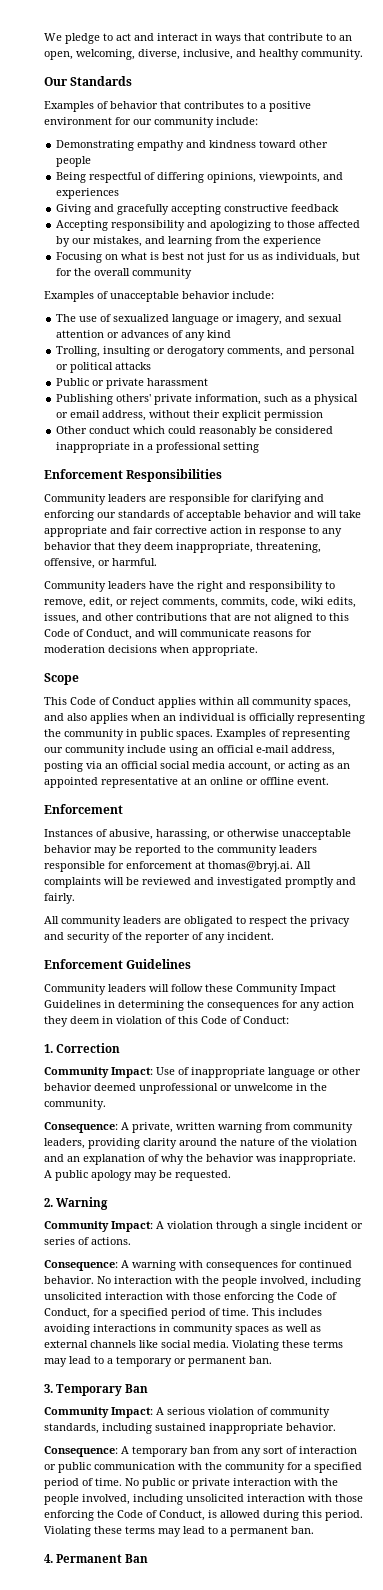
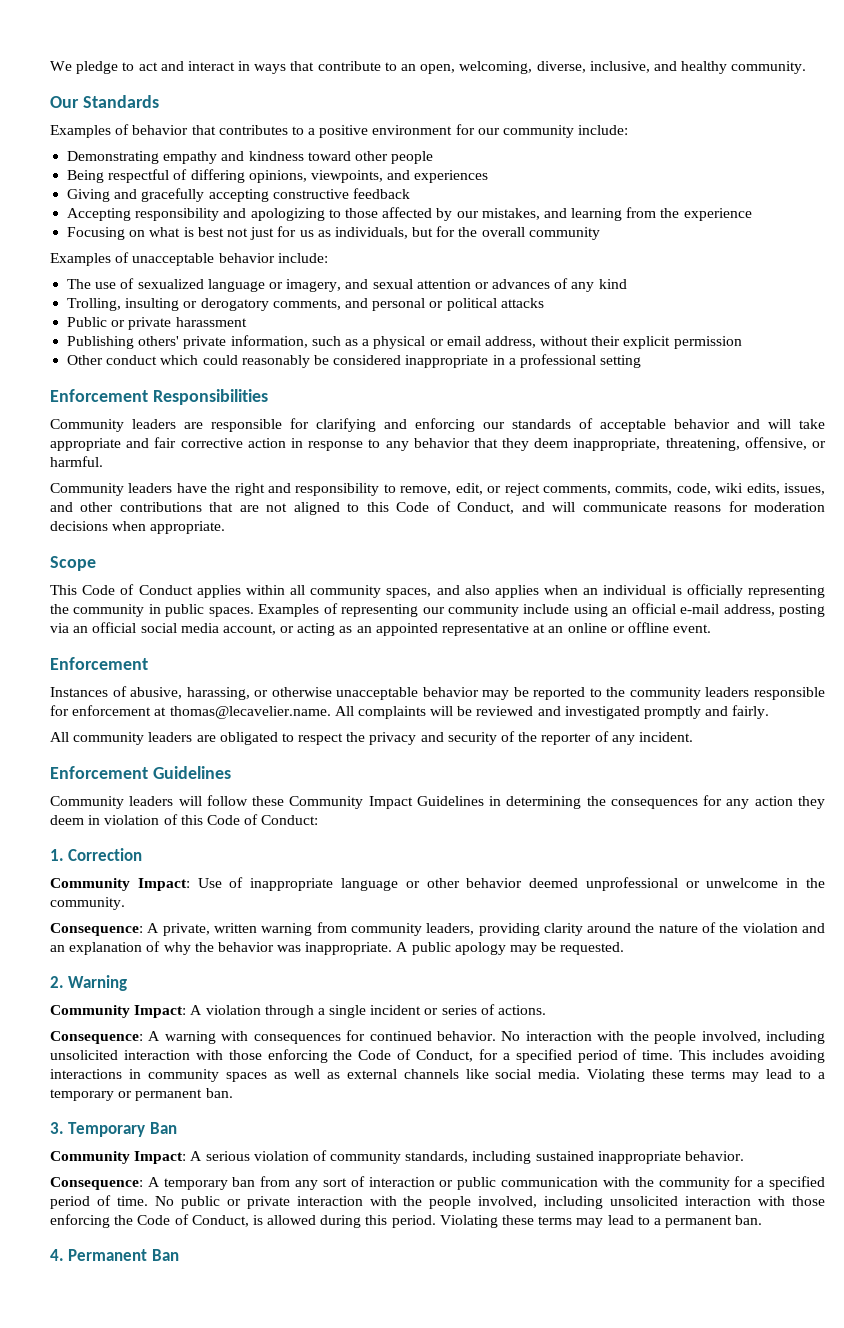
[208,861,293,872] thomas@bryj.ai. -> [169,706,331,719] thomas@lecavelier.name.

